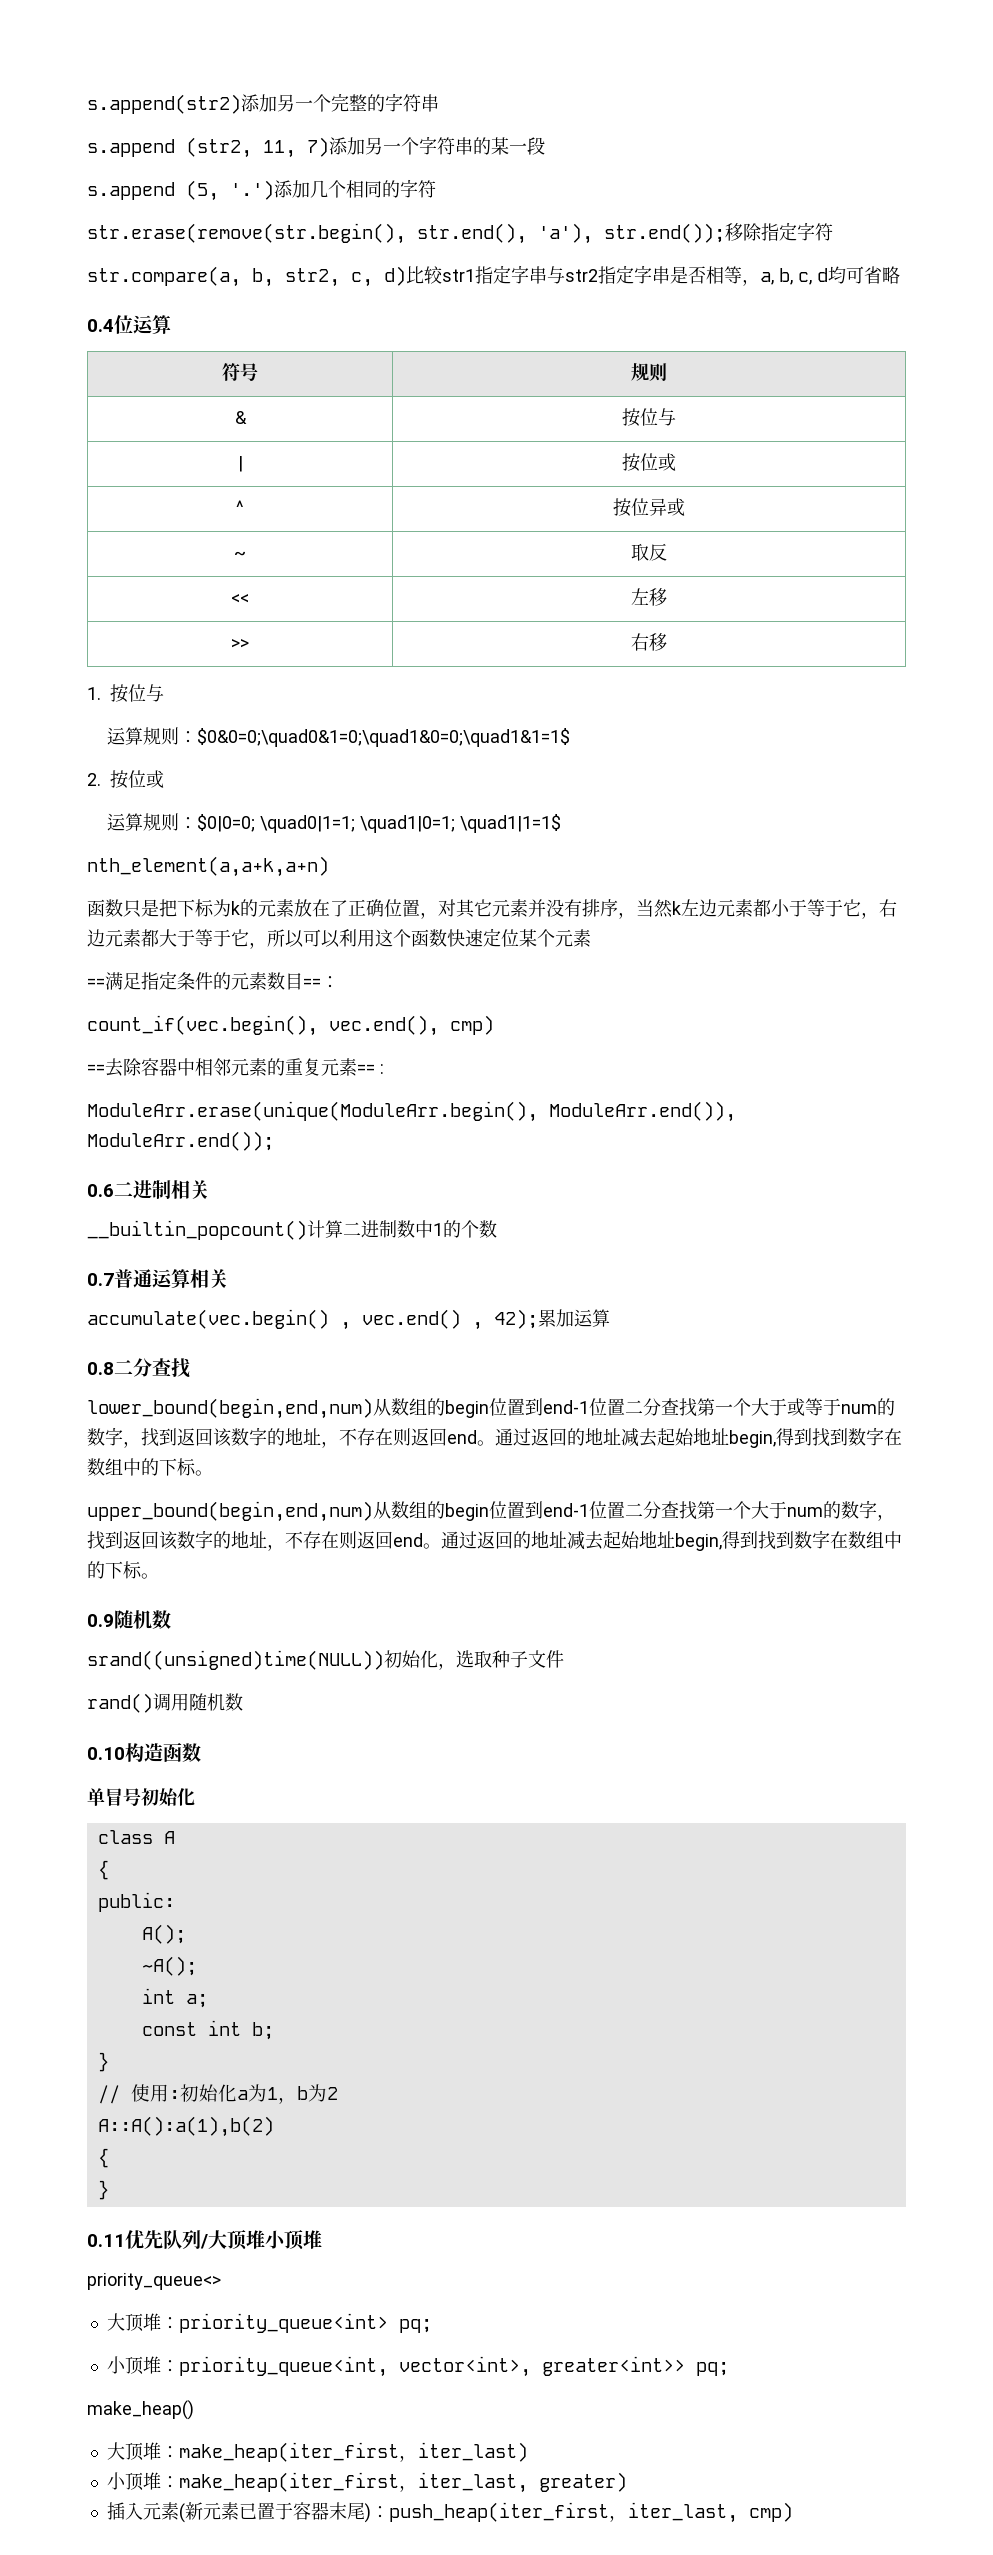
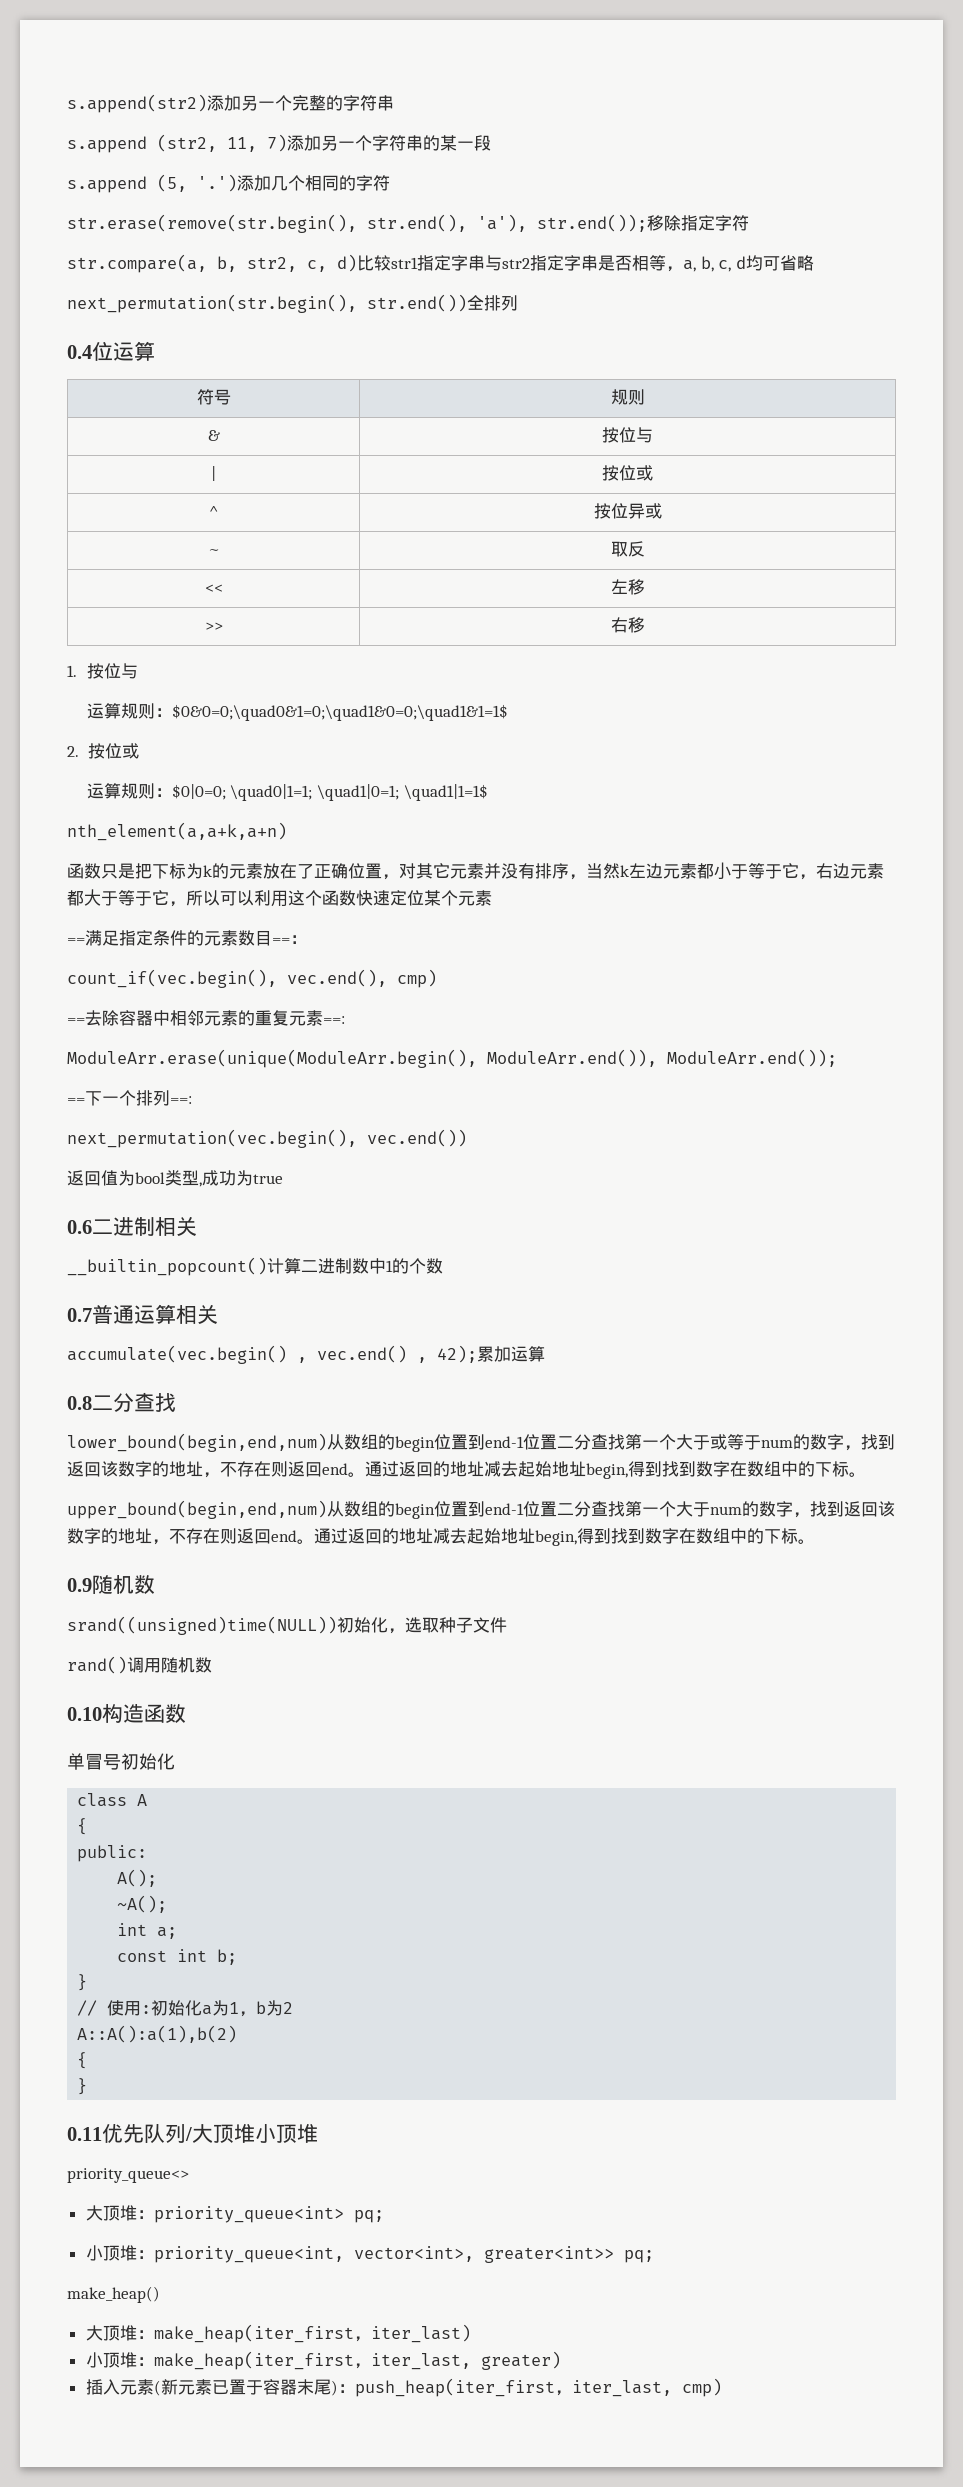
(900, 275) none -> [67,294,518,313] // next_permutation(str.begin(), str.end())全排列
[357,1064,384,1074] == : -> [323,1016,345,1024] ==:
(274, 1141) none -> [67,1090,192,1106] [67,1129,467,1148] [67,1170,283,1187] // ==下一个排列==: // next_permutation(vec.begin(), vec.end()) // 返回值为bool类型,成功为true

